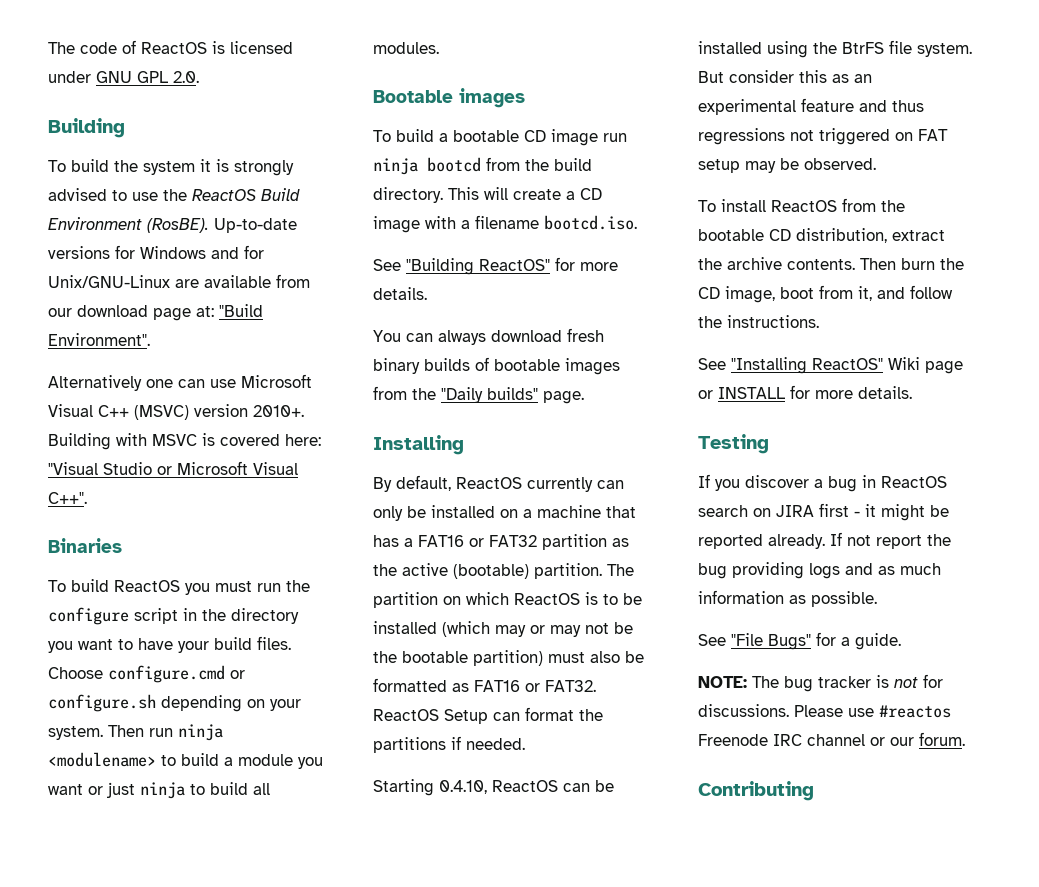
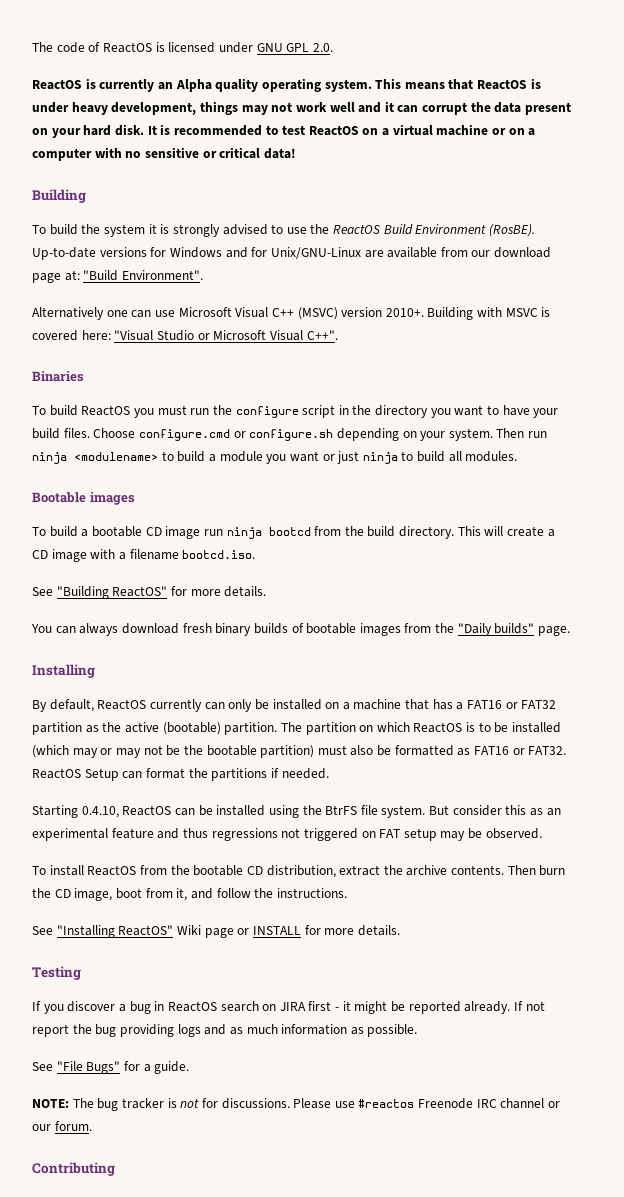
(199, 77) none -> [32,78,541,92] [32,101,572,115] [32,124,536,138] [32,147,296,161] // ReactOS is currently an Alpha quality operating system. This means that ReactOS is under heavy development, things may not work well and it can corrupt the data present on your hard disk. It is recommended to test ReactOS on a virtual machine or on a computer with no sensitive or critical data!

